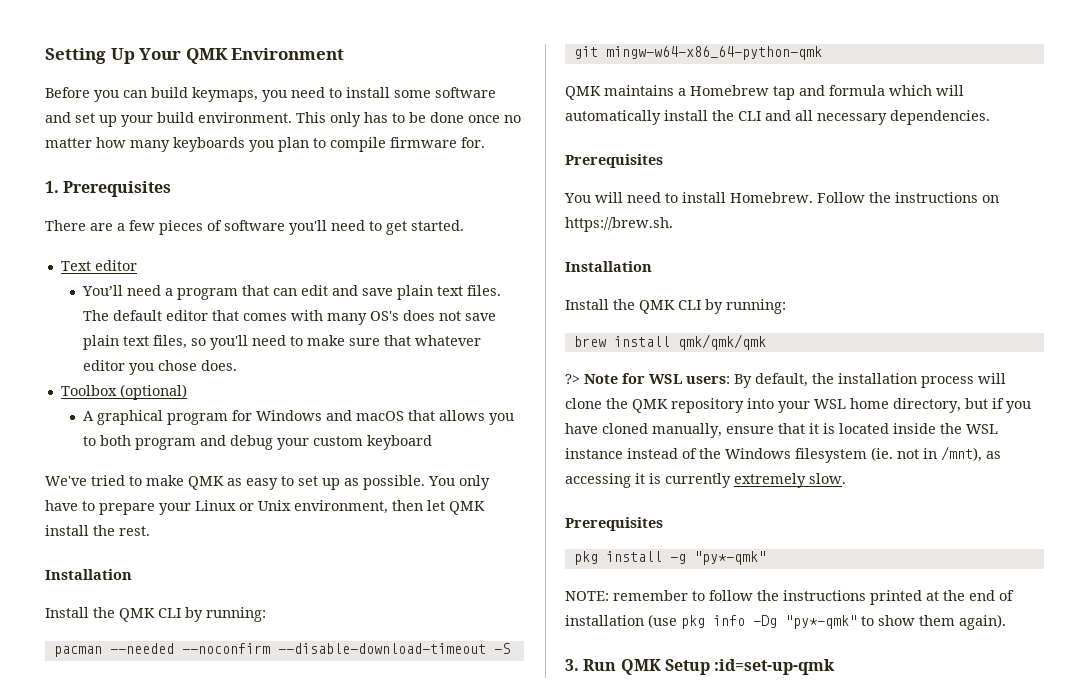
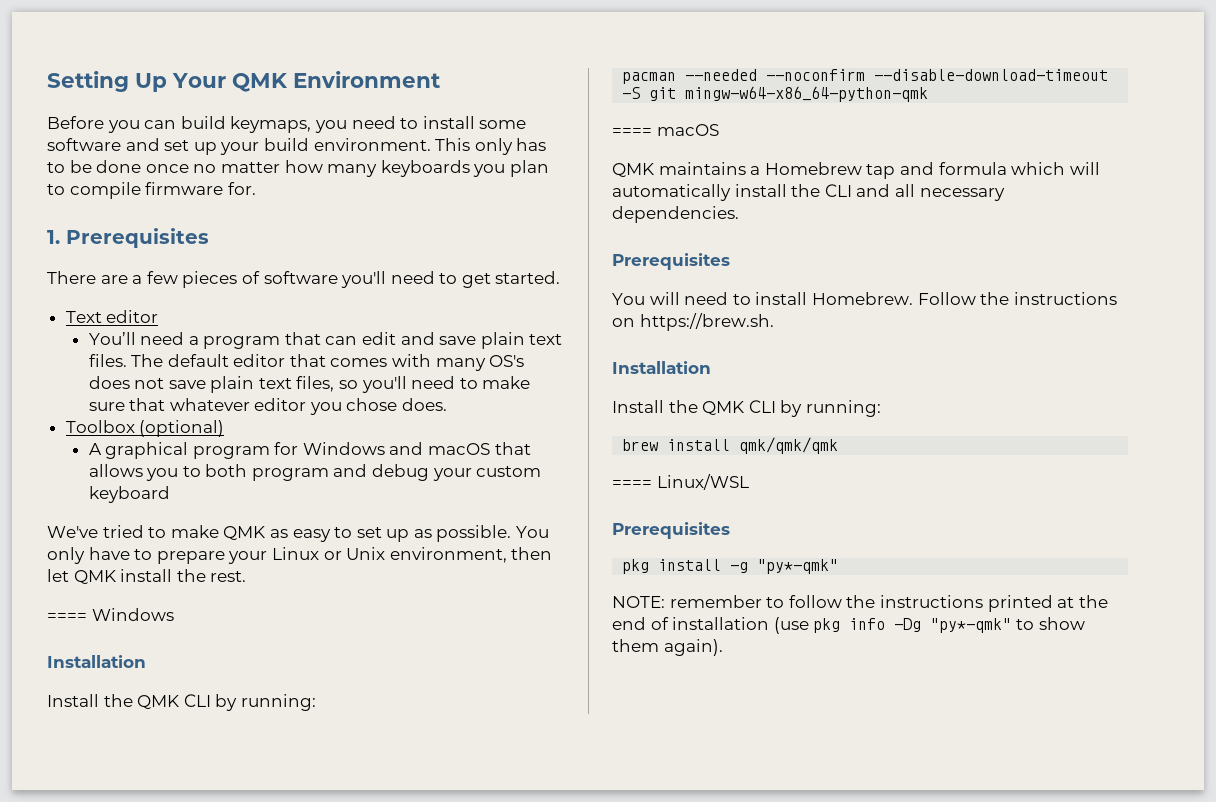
(150, 531) none -> [47,608,174,621] // ==== Windows
(822, 53) none -> [612,124,719,136] // ==== macOS
[565,373,1006,388] [565,398,1031,413] [565,423,998,438] [565,446,1001,463] [565,473,846,488] ?> Note for WSL users: By default, the installation process will clone the QMK repository into your WSL home directory, but if you have cloned manually, ensure that it is located inside the WSL instance instead of the Windows filesystem (ie. not in /mnt), as accessing it is currently extremely slow. -> [612,474,749,490] ==== Linux/WSL
[565,659,836,675] // 3. Run QMK Setup :id=set-up-qmk -> (723, 647) none

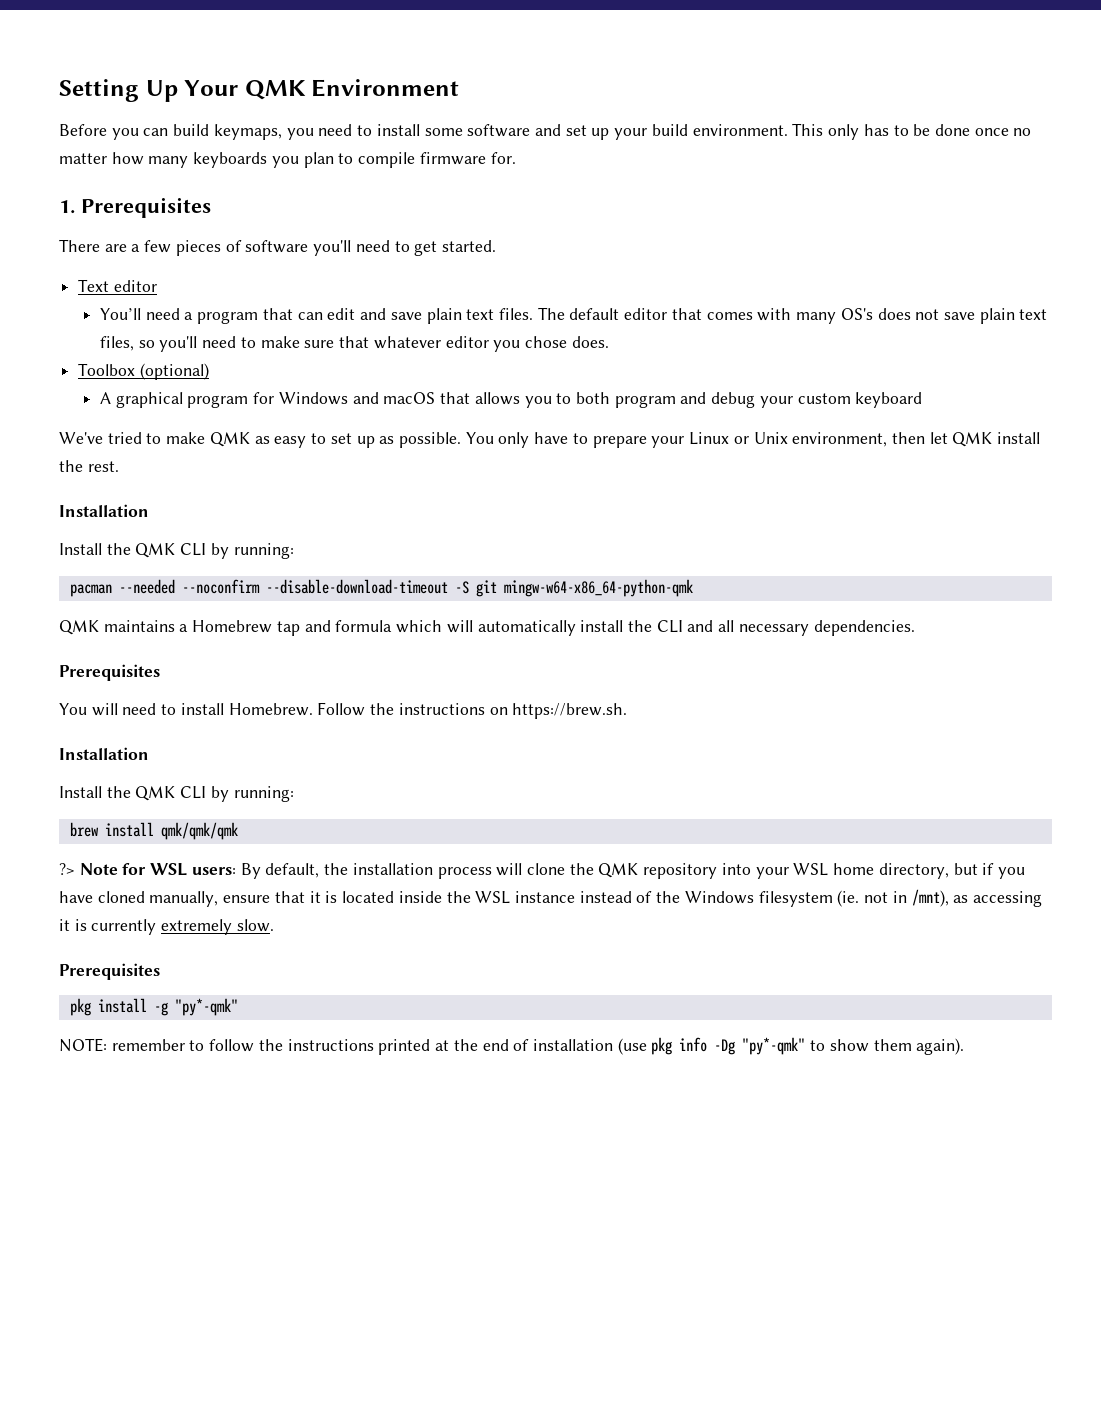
[47,608,174,621] // ==== Windows -> (119, 466) none
[612,124,719,136] // ==== macOS -> (693, 588) none
[612,474,749,490] ==== Linux/WSL -> [59,863,1025,879] [59,889,1042,907] [59,919,274,935] ?> Note for WSL users: By default, the installation process will clone the QMK repository into your WSL home directory, but if you have cloned manually, ensure that it is located inside the WSL instance instead of the Windows filesystem (ie. not in /mnt), as accessing it is currently extremely slow.

